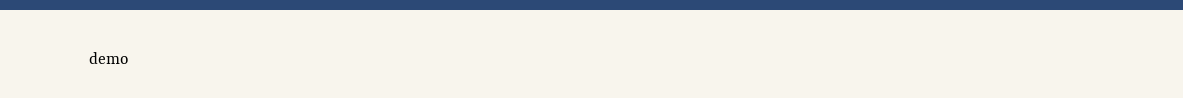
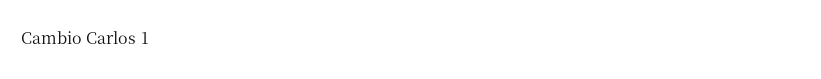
[89,52,128,64] demo -> [21,31,149,44] Cambio Carlos 1

